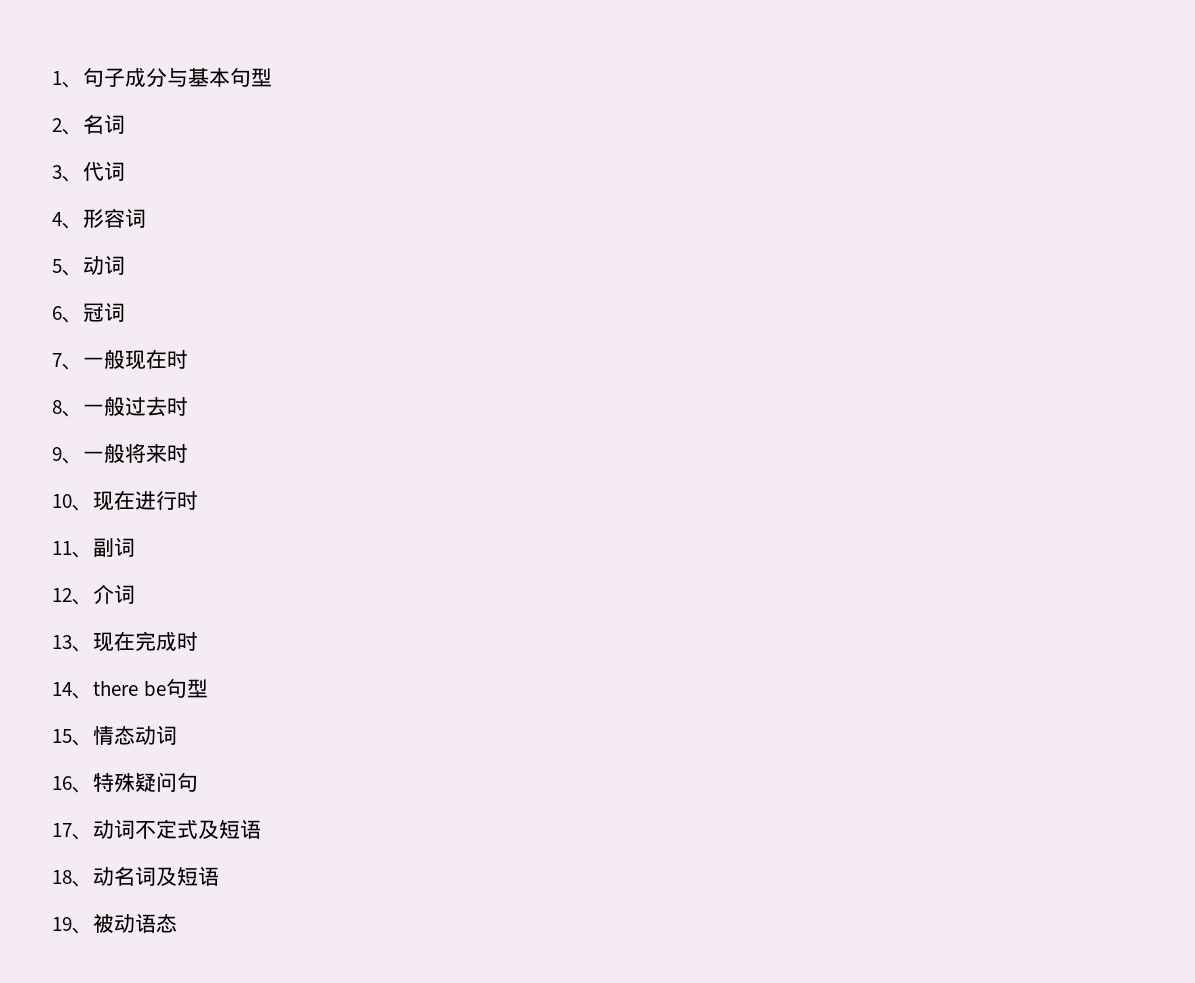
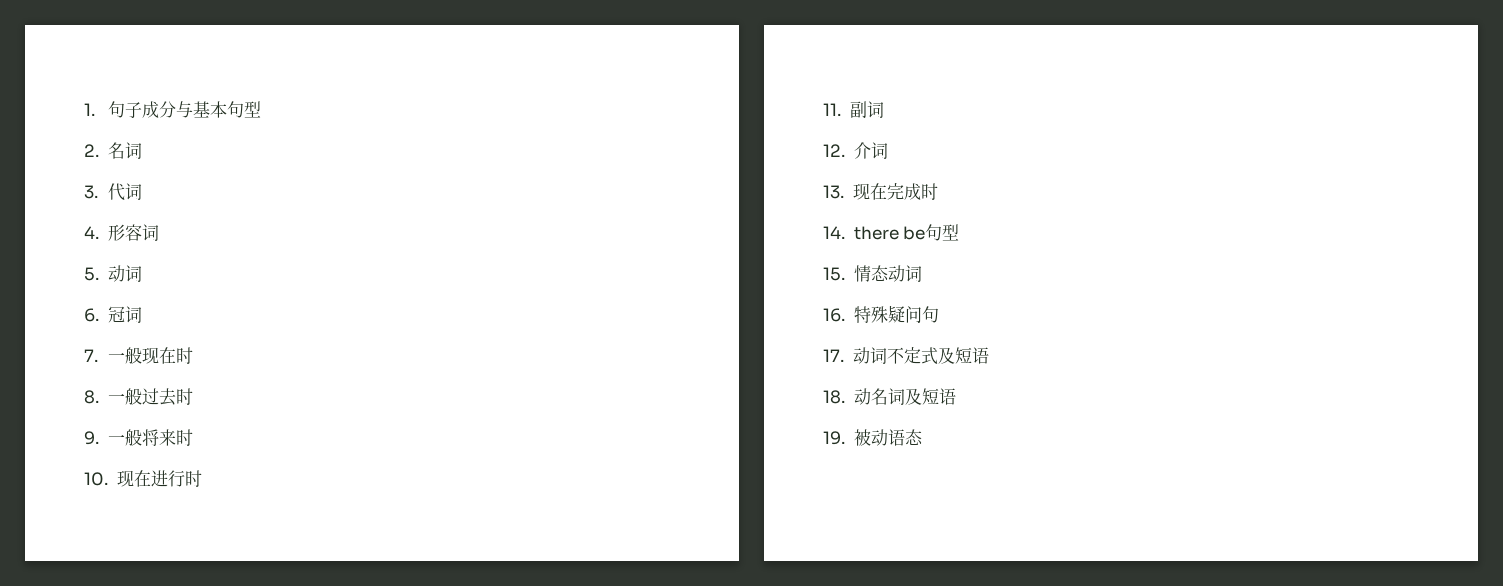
[52,71,83,88] 1、 -> [84,103,95,116] 1.
[52,118,83,135] 2、 -> [84,144,99,157] 2.
[52,165,83,182] 3、 -> [84,185,98,199] 3.
[52,212,83,229] 4、 -> [84,226,99,239] 4.
[52,256,125,276] [52,306,83,323] 5、动词 // 6、 -> [84,265,142,282] [84,308,99,322] 5.动词 // 6.
[52,353,83,370] 7、 -> [84,349,98,362] 7.
[52,400,83,417] 8、 -> [84,390,99,404] 8.
[52,447,83,464] 9、 -> [84,431,99,445] 9.
[52,494,93,511] 10、 -> [84,472,108,486] 10.
[52,541,93,558] 11、 -> [823,103,841,116] 11.
[52,588,93,605] 12、 -> [823,144,845,157] 12.
[52,635,93,652] 13、 -> [823,185,844,199] 13.
[52,682,93,699] 14、 -> [823,226,845,239] 14.
[52,729,93,746] 15、 -> [823,267,845,281] 15.
[52,776,93,793] 16、 -> [823,308,845,322] 16.
[52,823,93,840] 17、 -> [823,349,844,362] 17.
[52,870,93,887] 18、 -> [823,390,845,404] 18.
[52,917,93,934] 19、 -> [823,431,845,445] 19.

